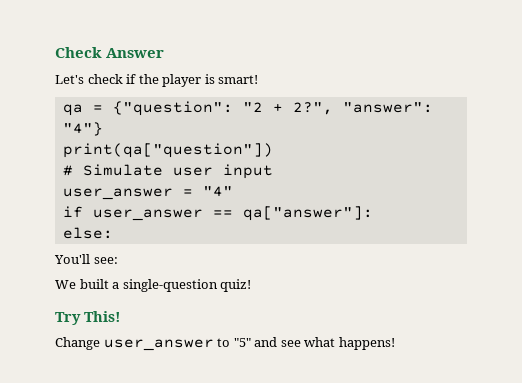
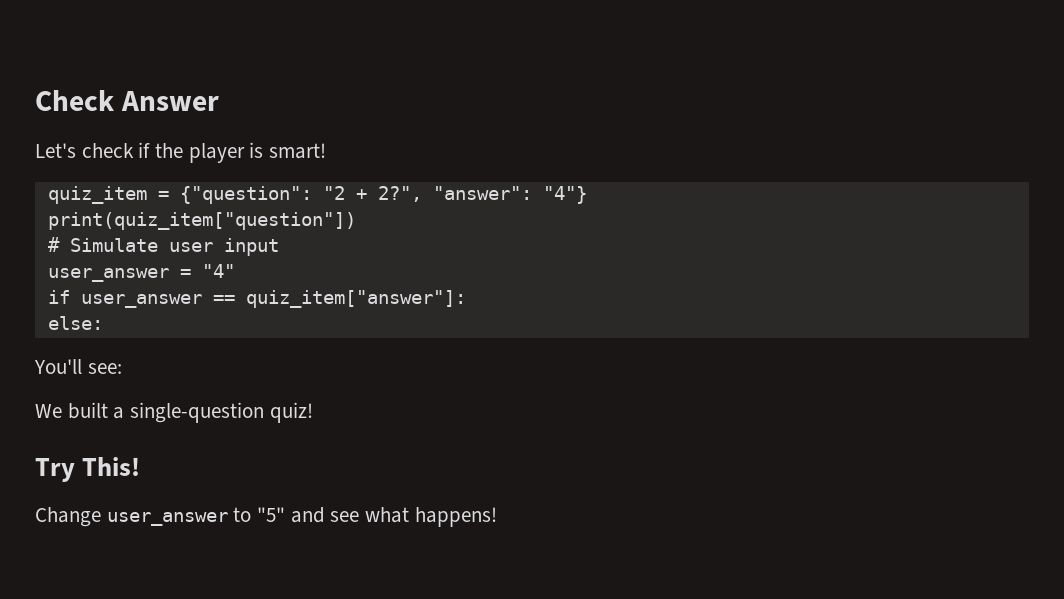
[62,104,83,116] qa -> [47,186,147,204] quiz_item
[62,143,273,158] print(qa["question"]) -> [47,212,356,230] print(quiz_item["question"])
[242,206,373,221] qa["answer"]: -> [245,290,466,308] quiz_item["answer"]:

